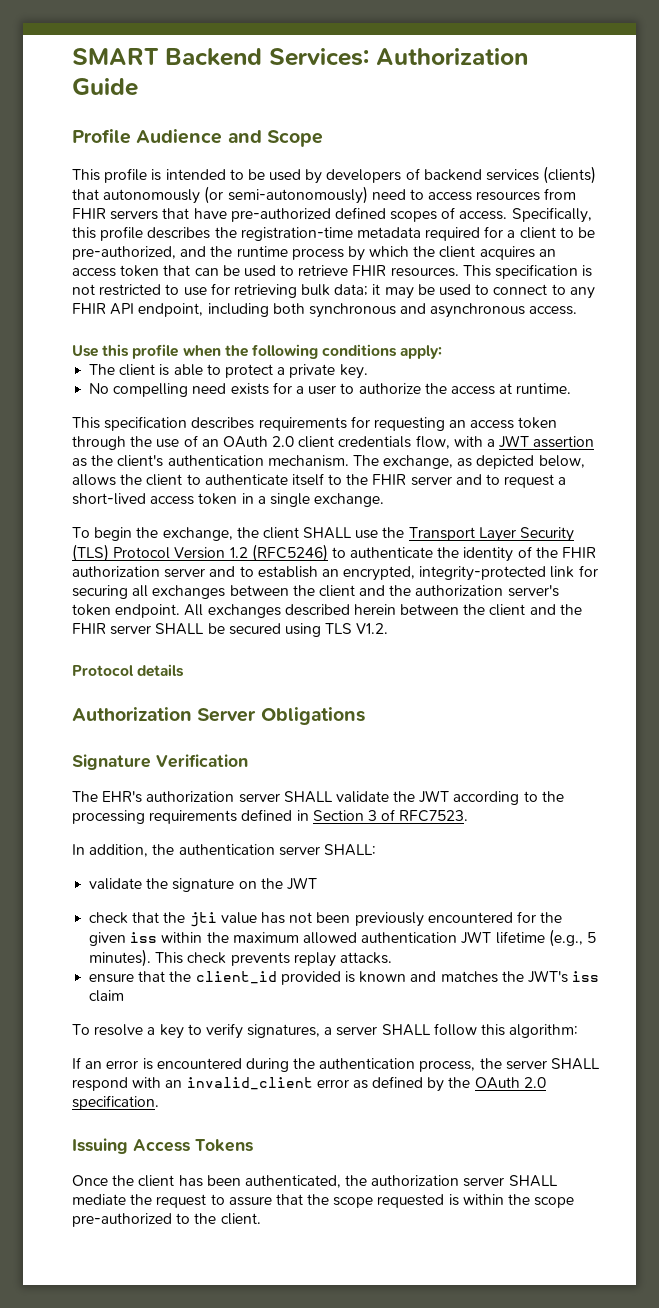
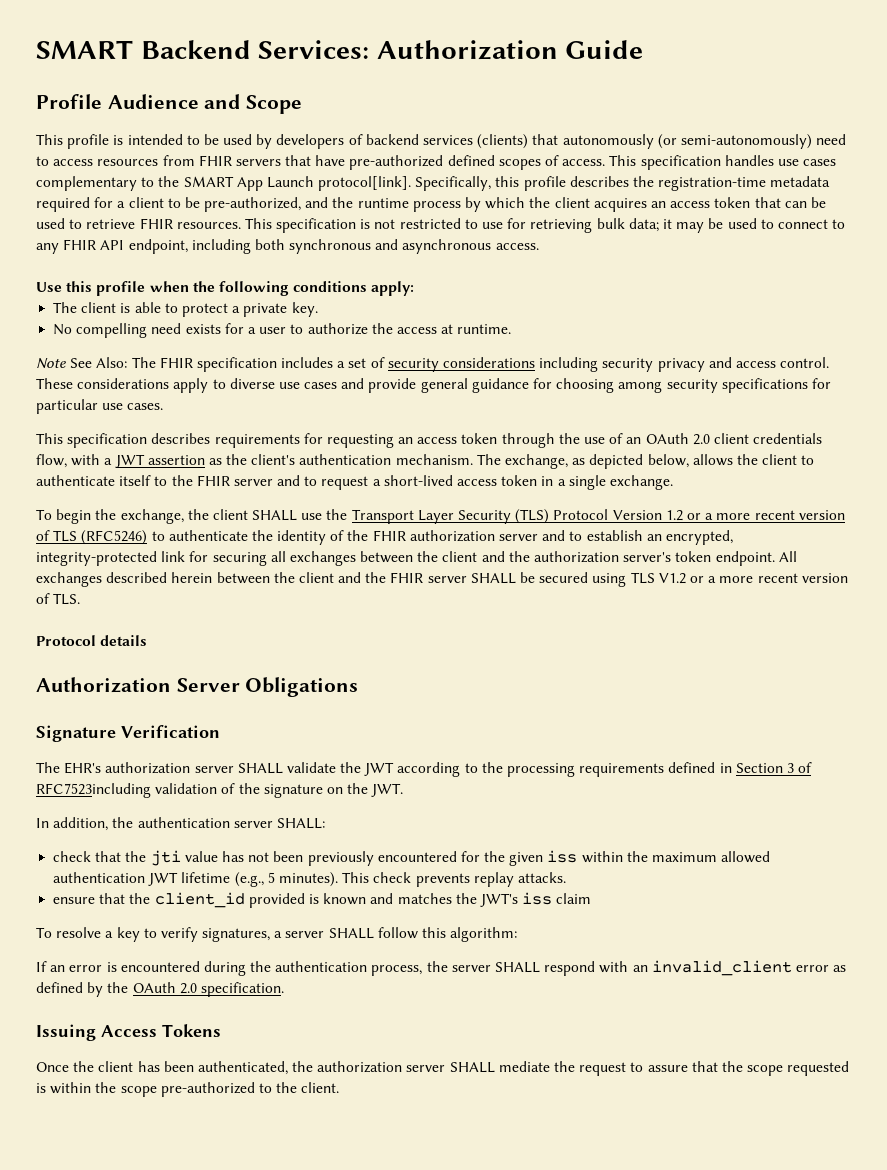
(508, 215) none -> [609,155,837,170] [36,176,412,191] This specification handles use cases complementary to the SMART App Launch protocol[link].
(572, 388) none -> [36,357,830,372] [36,378,831,393] [36,399,164,414] // Note See Also: The FHIR specification includes a set of security considerations including security privacy and access control. These considerations apply to diverse use cases and provide general guidance for choosing among security specifications for particular use cases.
(248, 552) none -> [686,510,845,520] [36,530,78,542] or a more recent version of TLS
[356,623,389,634] V1.2. -> [658,573,848,584] [36,593,81,605] V1.2 or a more recent version of TLS.
[399,810,469,822] RFC7523. -> [36,783,404,798] RFC7523including validation of the signature on the JWT.
[89,877,317,892] // validate the signature on the JWT -> (325, 823) none

